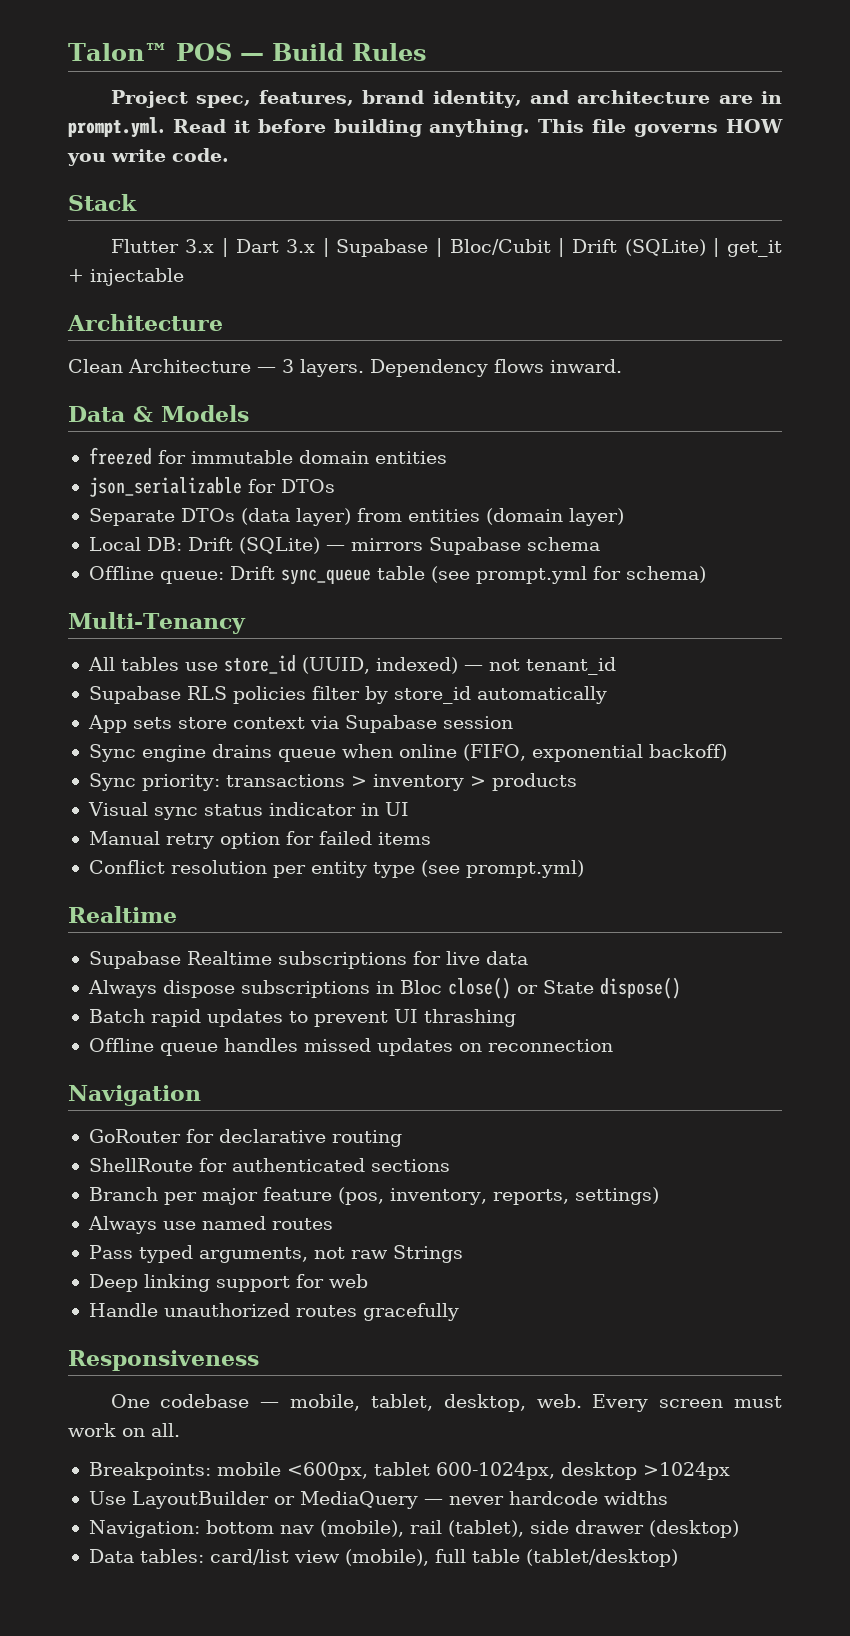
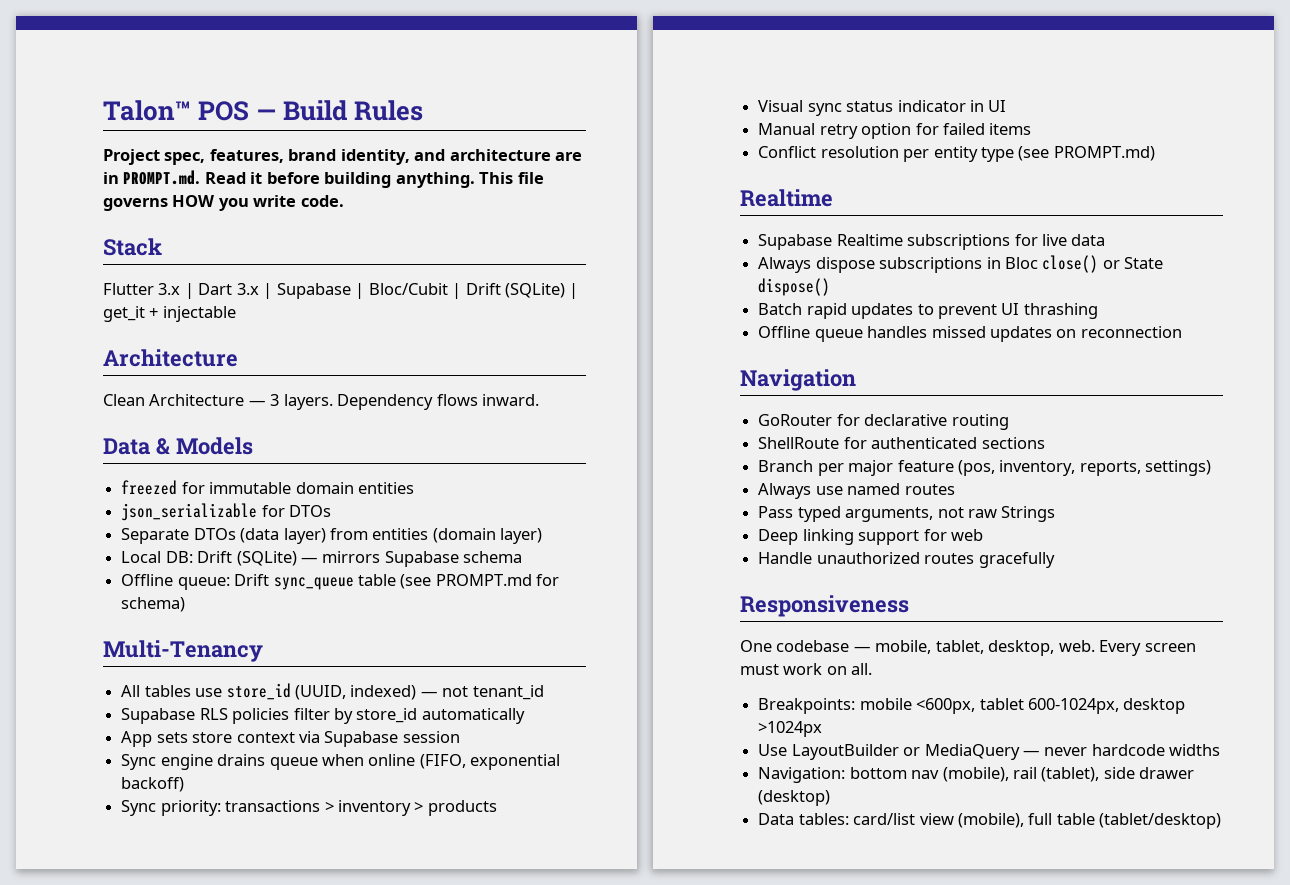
[68,117,165,138] prompt.yml. -> [123,170,201,185] PROMPT.md.
[475,566,587,584] prompt.yml -> [435,574,532,586] PROMPT.md
[465,860,584,878] prompt.yml) -> [1053,146,1155,161] PROMPT.md)

